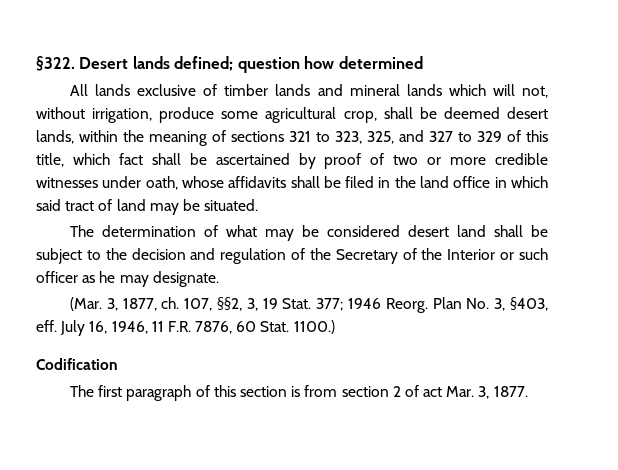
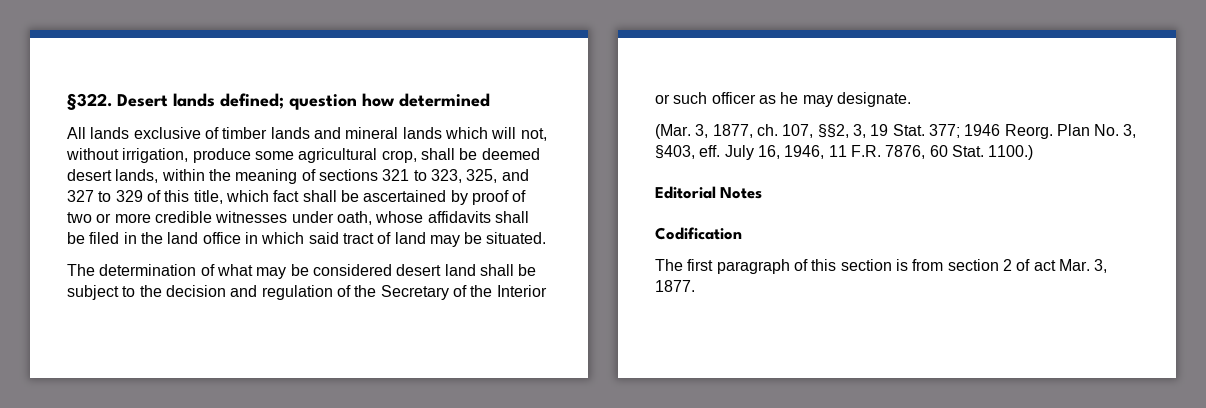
(335, 327) none -> [655,186,763,199] // Editorial Notes

